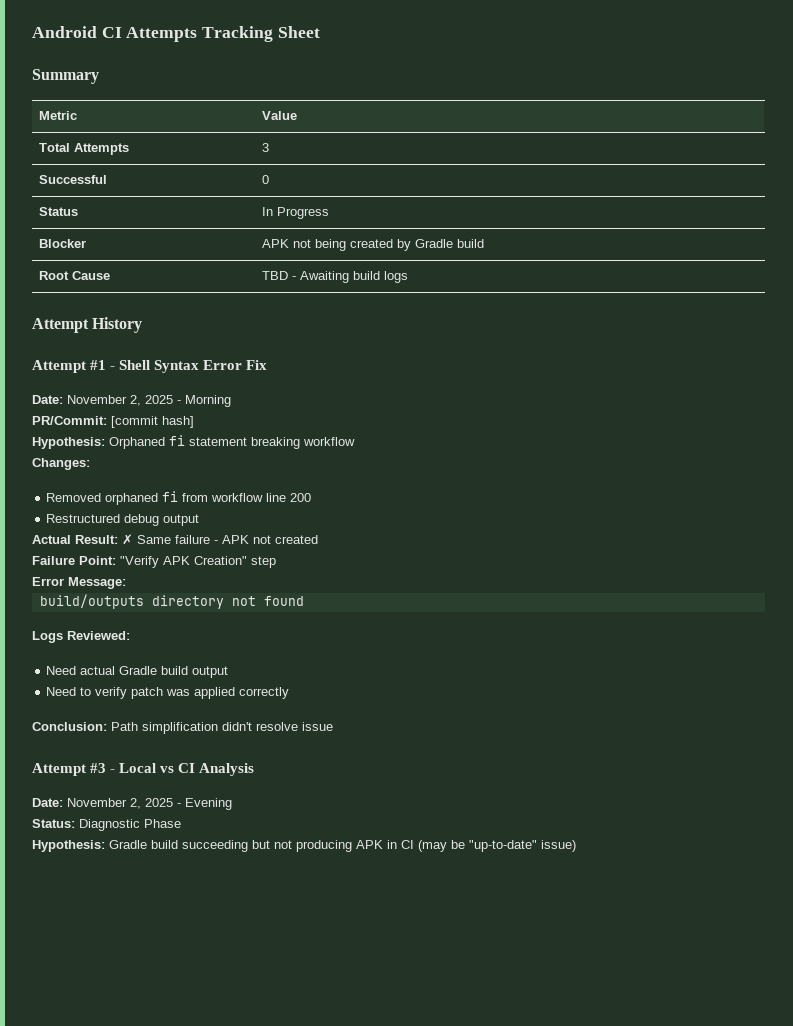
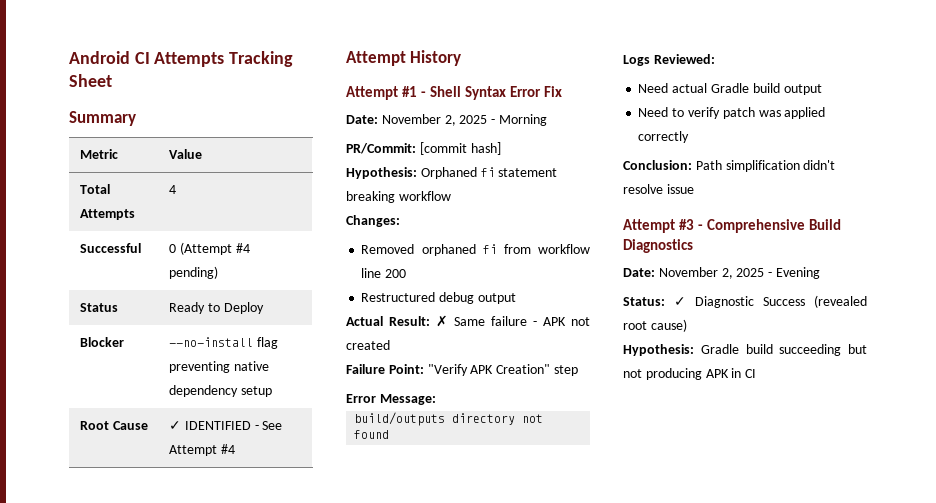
[261,143,269,152] 3 -> [168,185,176,194] 4
[38,207,78,216] [261,207,329,219] [38,239,86,248] [261,239,484,251] [38,271,110,280] [261,271,408,283] // Status | In Progress // Blocker | APK not being created by Gradle build // Root Cause | TBD - Awaiting build logs -> [179,242,250,255] [168,266,218,279] [79,303,118,312] [168,302,264,314] [79,337,124,347] [168,337,278,349] [168,361,269,373] [168,385,272,397] [79,421,148,430] [168,421,283,430] [168,444,235,456] (Attempt #4 pending) // Status | Ready to Deploy // Blocker | --no-install flag preventing native dependency setup // Root Cause | ✓ IDENTIFIED - See Attempt #4
[119,763,255,776] Local vs CI Analysis -> [707,219,842,233] [623,239,693,253] Comprehensive Build Diagnostics
[79,819,181,831] Diagnostic Phase -> [674,295,867,308] [623,319,687,332] ✓ Diagnostic Success (revealed root cause)
[418,840,576,852] (may be "up-to-date" issue) -> (757, 373) none

